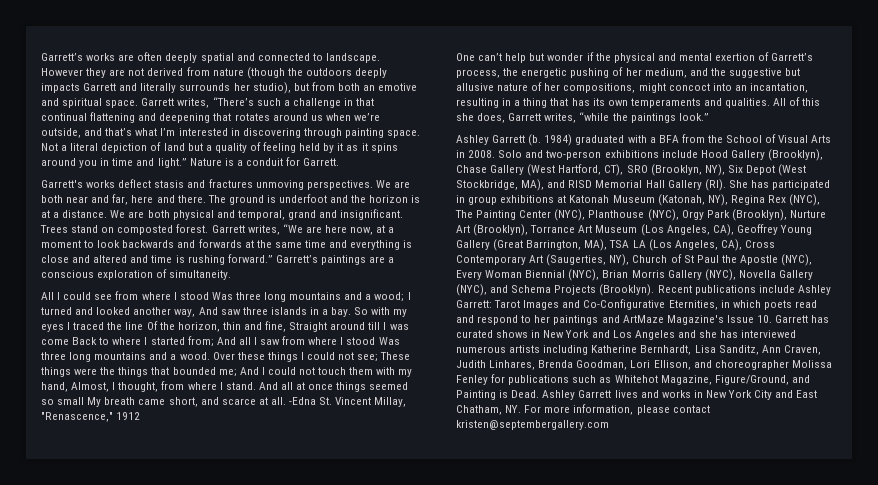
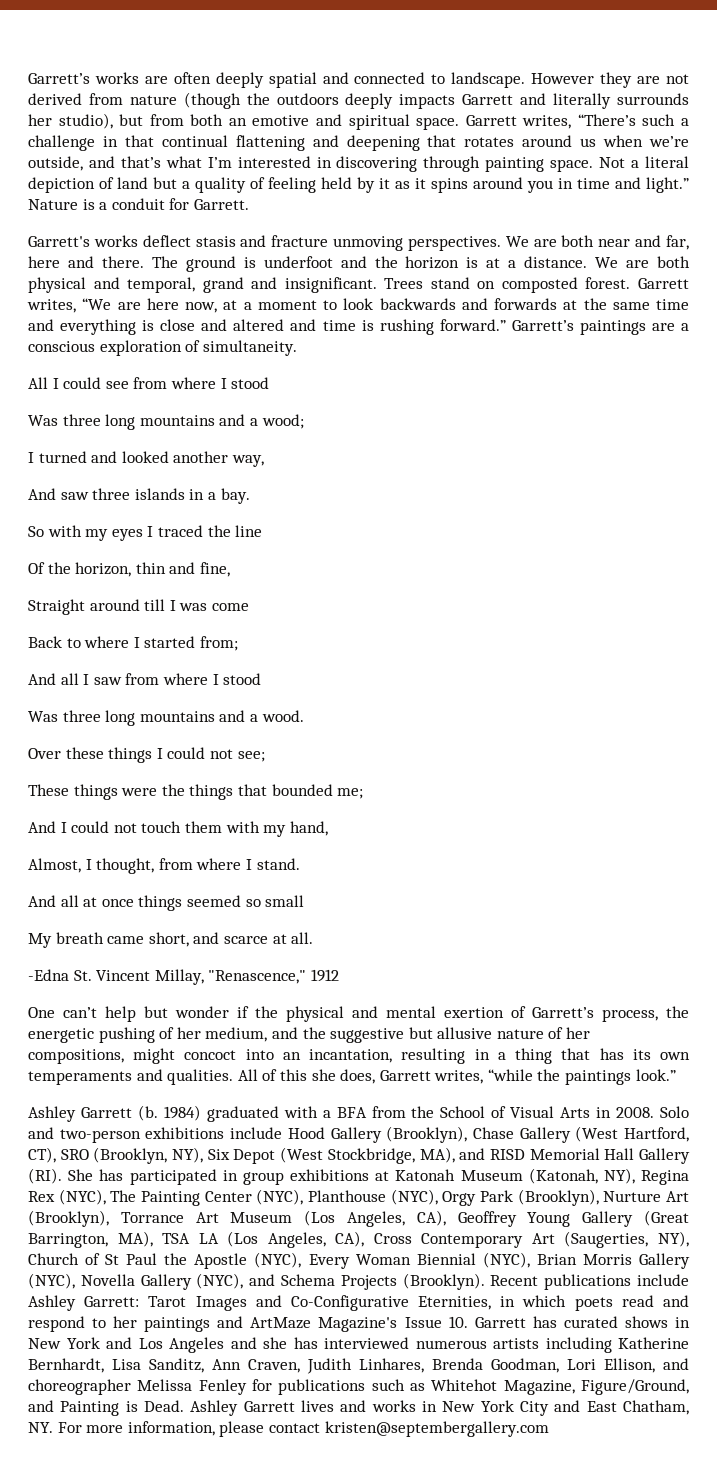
[208,179,253,188] fractures -> [271,235,329,247] fracture
(209, 296) none -> (270, 383) //
(405, 297) none -> (304, 421) //
(196, 313) none -> (264, 461) //
(352, 312) none -> (250, 496) //
(144, 326) none -> (263, 531) //
(287, 326) none -> (230, 569) //
(69, 342) none -> (249, 607) //
(214, 341) none -> (238, 643) //
(376, 341) none -> (262, 679) //
(210, 356) none -> (304, 716) //
(379, 358) none -> (265, 756) //
(237, 373) none -> (364, 793) //
(68, 387) none -> (328, 828) //
(256, 386) none -> (300, 864) //
(85, 401) none -> (305, 901) //
(286, 401) none -> (314, 938) //
[791,360,832,368] Molissa -> [137,1379,193,1391] Melissa

